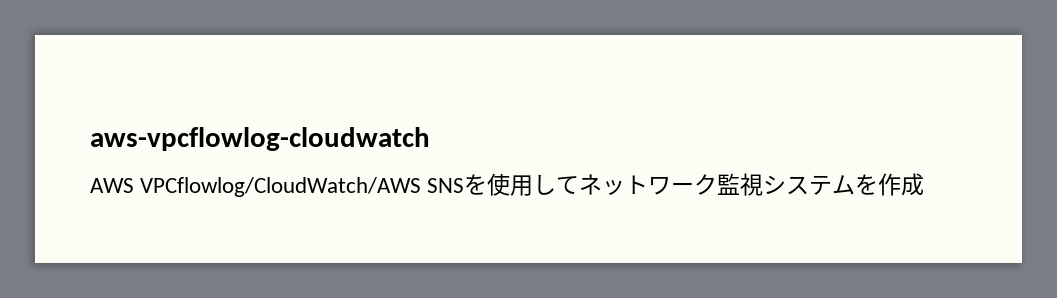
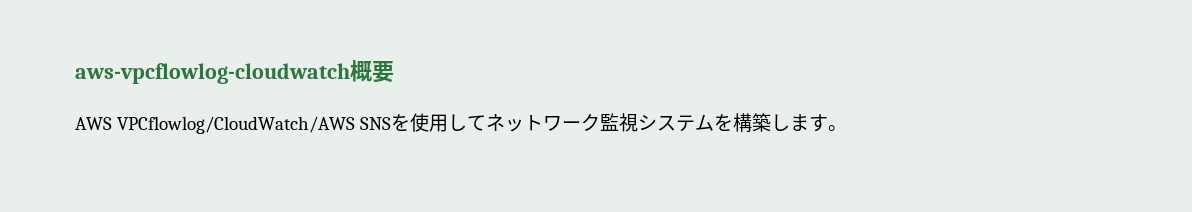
(430, 139) none -> [350,60,394,83] 概要
[878,173,925,196] 作成 -> [733,113,848,132] 構築します。

